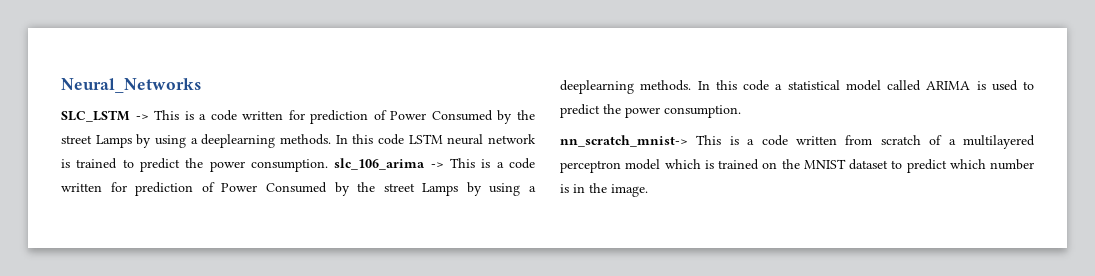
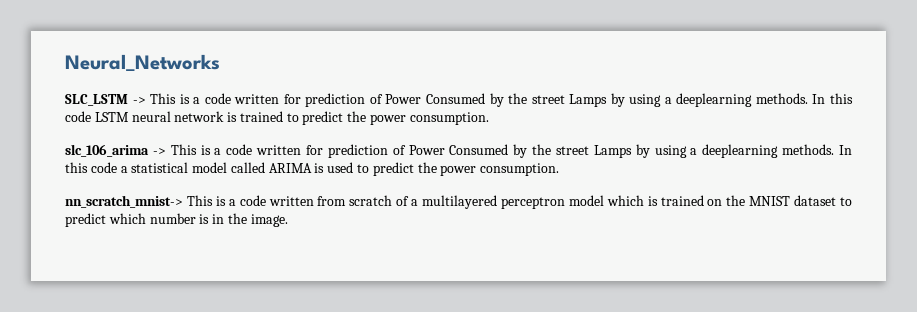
(328, 165) none -> (489, 118) //

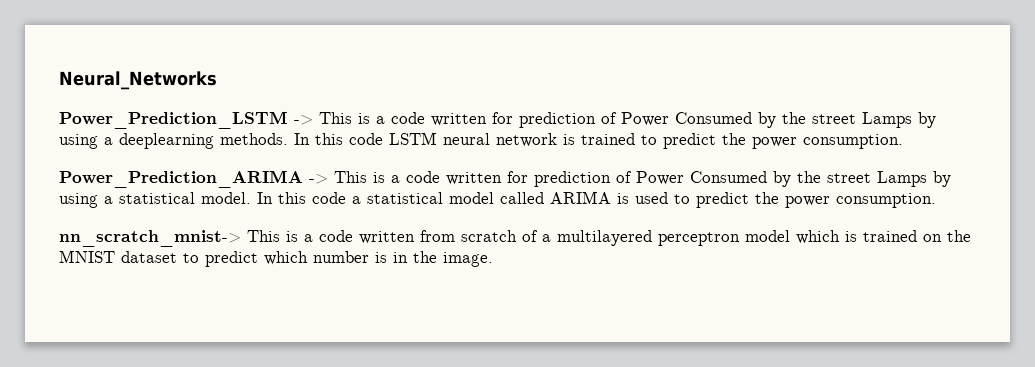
[65,94,128,106] SLC_LSTM -> [59,111,288,129] Power_Prediction_LSTM
[65,144,149,157] slc_106_arima -> [59,170,303,188] Power_Prediction_ARIMA
[702,144,835,158] deeplearning methods. -> [119,192,251,204] statistical model.

